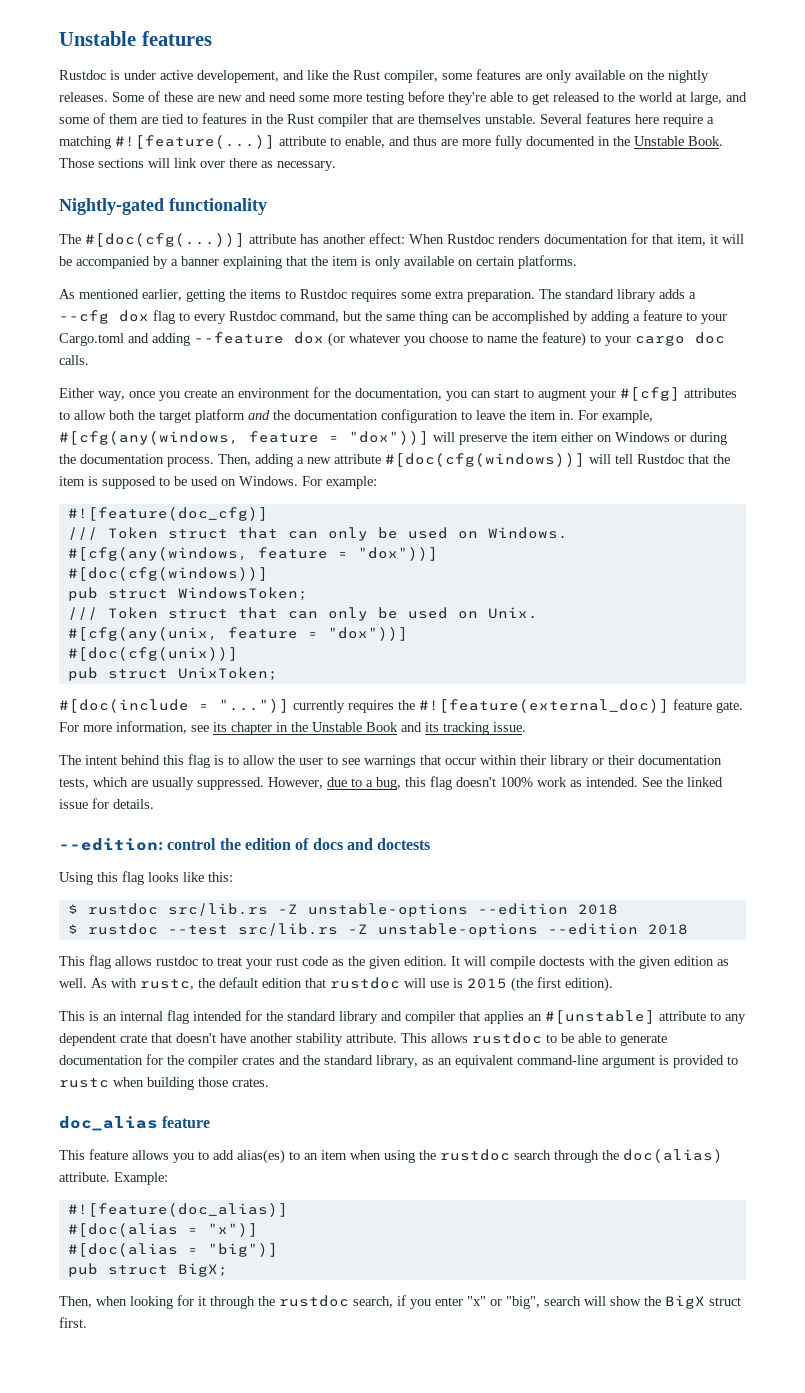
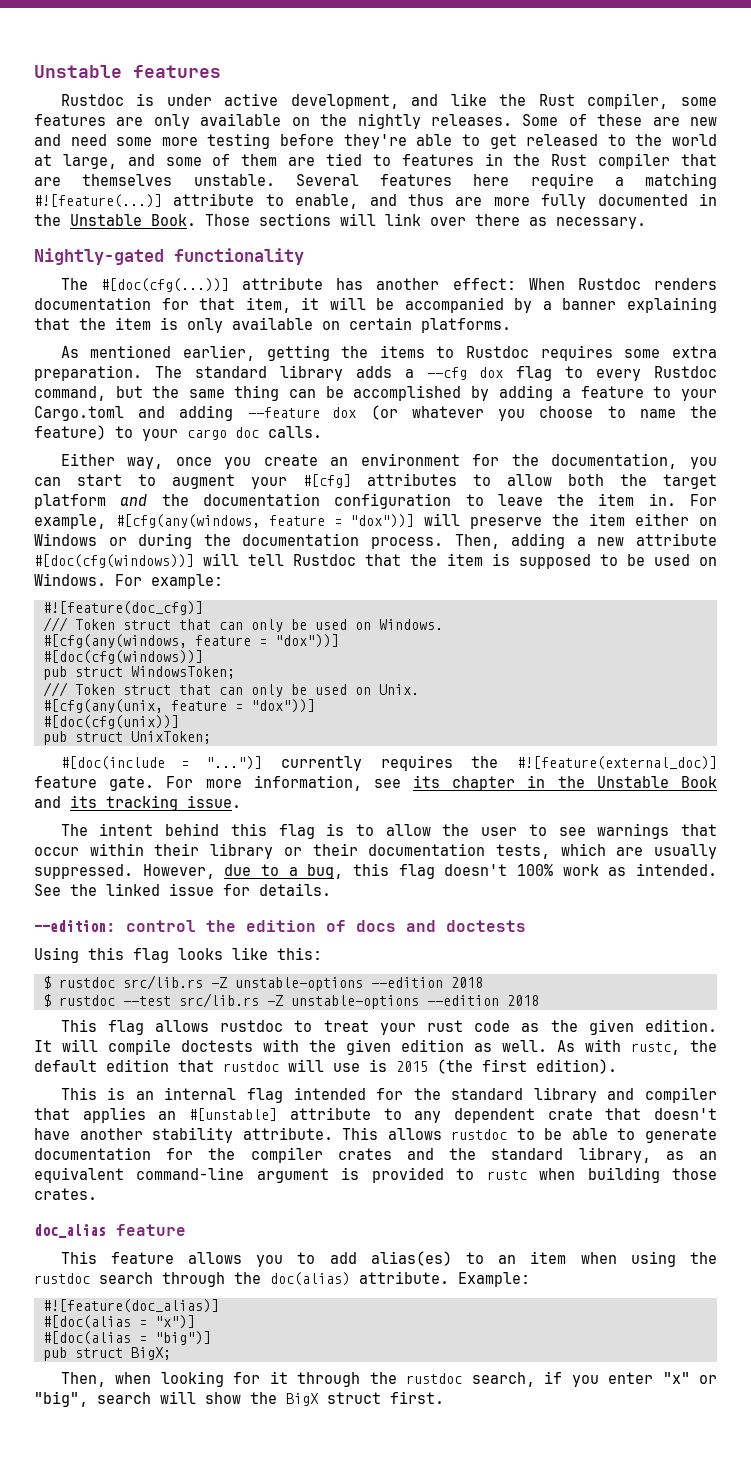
[197,70,279,83] developement, -> [290,94,399,109] development,

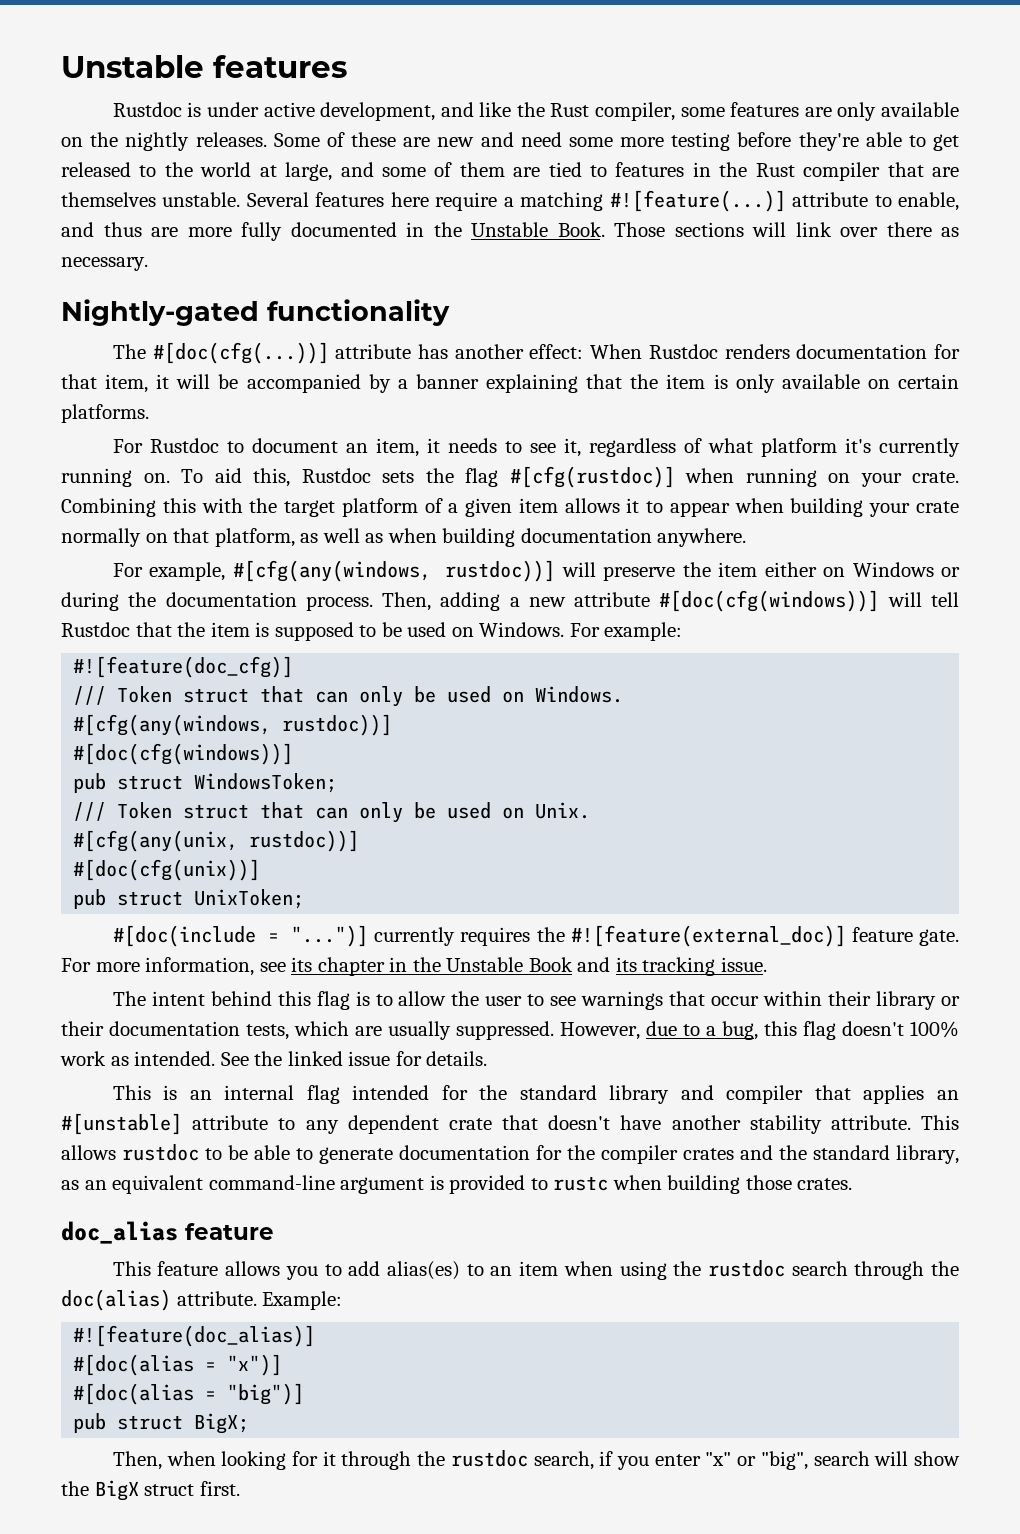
[60,345,718,361] [34,365,717,381] [34,385,718,401] [34,405,717,421] [34,425,322,441] [60,453,717,469] [34,473,717,489] [34,493,717,509] [34,514,415,529] As mentioned earlier, getting the items to Rustdoc requires some extra preparation. The standard library adds a --cfg dox flag to every Rustdoc command, but the same thing can be accomplished by adding a feature to your Cargo.toml and adding --feature dox (or whatever you choose to name the feature) to your cargo doc calls. // Either way, once you create an environment for the documentation, you can start to augment your #[cfg] attributes to allow both the target platform and the documentation configuration to leave the item in. For example, #[cfg(any(windows, feature = "dox"))] -> [112,438,960,457] [61,466,959,488] [61,498,959,517] [61,528,747,547] [112,560,556,582] For Rustdoc to document an item, it needs to see it, regardless of what platform it's currently running on. To aid this, Rustdoc sets the flag #[cfg(rustdoc)] when running on your crate. Combining this with the target platform of a given item allows it to appear when building your crate normally on that platform, as well as when building documentation anywhere. // For example, #[cfg(any(windows, rustdoc))]
[195,634,339,648] feature = "dox"))] -> [282,714,393,736] rustdoc))]
[171,699,315,713] feature = "dox"))] -> [249,830,360,852] rustdoc))]
[34,920,526,932] [34,947,322,963] [43,975,483,991] [43,993,539,1009] [60,1019,717,1035] [34,1039,717,1055] [34,1059,617,1074] // --edition: control the edition of docs and doctests // Using this flag looks like this: // $ rustdoc src/lib.rs -Z unstable-options --edition 2018 // $ rustdoc --test src/lib.rs -Z unstable-options --edition 2018 // This flag allows rustdoc to treat your rust code as the given edition. It will compile doctests with the given edition as well. As with rustc, the default edition that rustdoc will use is 2015 (the first edition). -> (488, 1058) none

